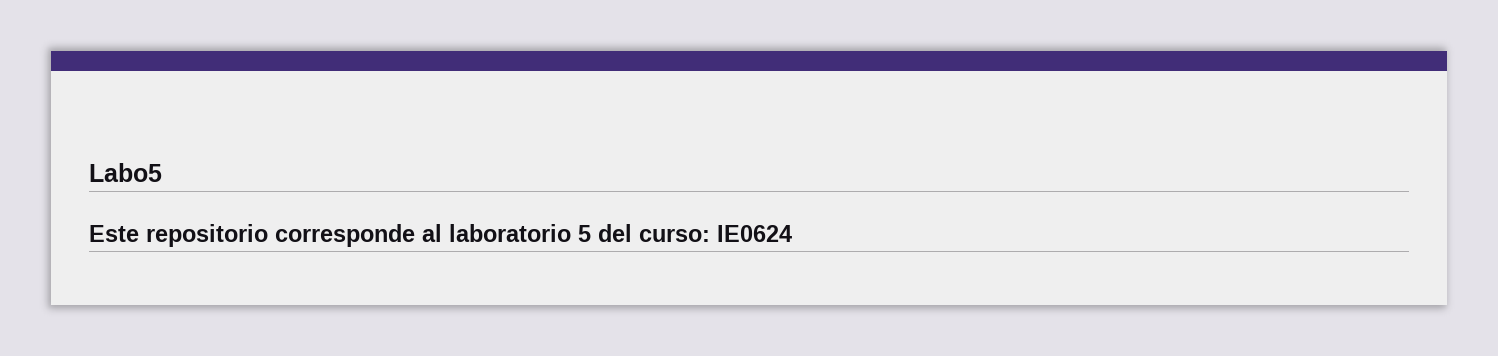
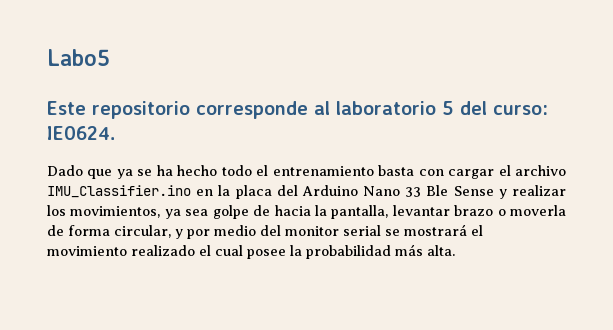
[717,225,792,242] IE0624 -> [47,126,116,140] [47,165,566,179] [47,185,566,199] [47,205,567,219] [47,224,483,239] [47,244,455,259] IE0624. // Dado que ya se ha hecho todo el entrenamiento basta con cargar el archivo IMU_Classifier.ino en la placa del Arduino Nano 33 Ble Sense y realizar los movimientos, ya sea golpe de hacia la pantalla, levantar brazo o moverla de forma circular, y por medio del monitor serial se mostrará el movimiento realizado el cual posee la probabilidad más alta.

